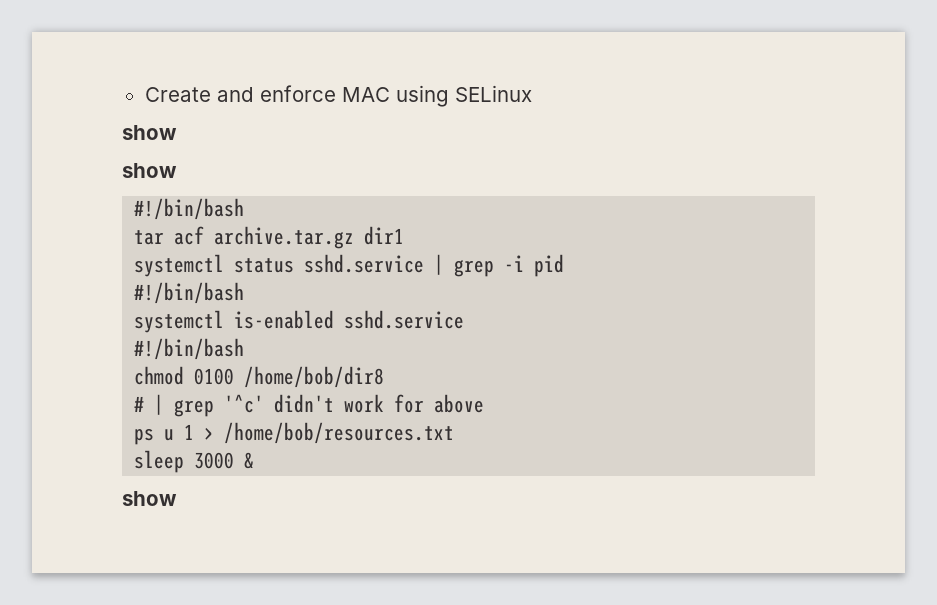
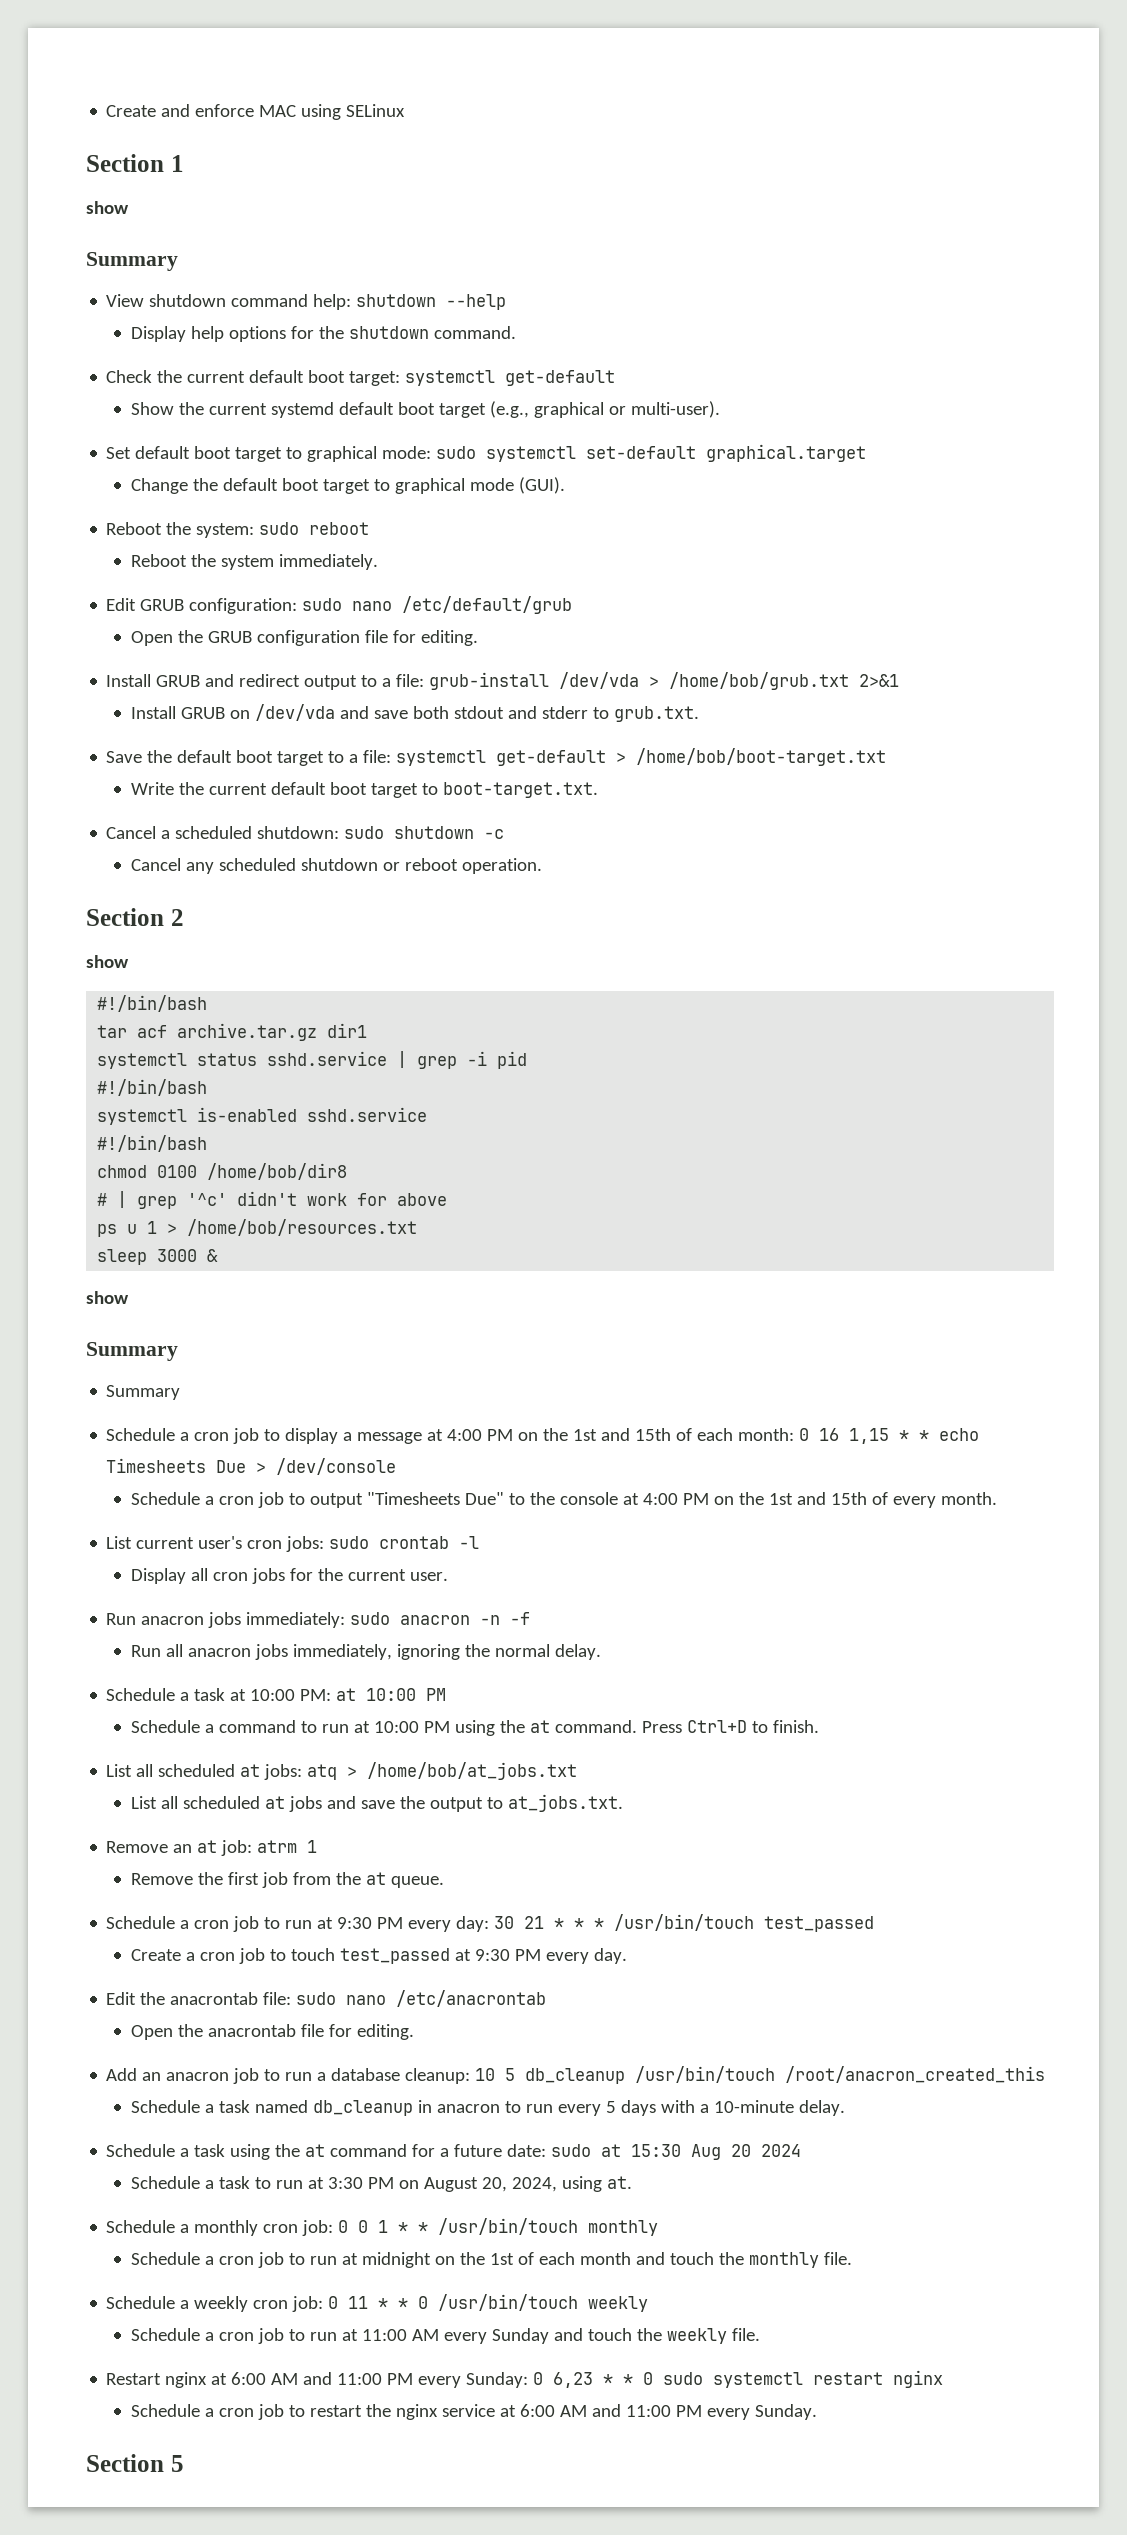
[122,125,177,140] // show -> [86,154,184,172] [86,201,129,214] [86,252,178,271] [106,294,507,310] [130,326,516,342] [106,370,616,386] [130,401,720,418] [106,444,867,462] [130,477,565,494] [106,522,370,538] [130,554,378,570] [106,596,573,614] [130,630,478,646] [106,672,900,690] [130,704,699,722] [106,748,887,766] [130,782,598,798] [106,826,505,839] [130,858,542,874] [86,908,184,926] // Section 1 // show // Summary // View shutdown command help: shutdown --help // Display help options for the shutdown command. // Check the current default boot target: systemctl get-default // Show the current systemd default boot target (e.g., graphical or multi-user). // Set default boot target to graphical mode: sudo systemctl set-default graphical.target // Change the default boot target to graphical mode (GUI). // Reboot the system: sudo reboot // Reboot the system immediately. // Edit GRUB configuration: sudo nano /etc/default/grub // Open the GRUB configuration file for editing. // Install GRUB and redirect output to a file: grub-install /dev/vda > /home/bob/grub.txt 2>&1 // Install GRUB on /dev/vda and save both stdout and stderr to grub.txt. // Save the default boot target to a file: systemctl get-default > /home/bob/boot-target.txt // Write the current default boot target to boot-target.txt. // Cancel a scheduled shutdown: sudo shutdown -c // Cancel any scheduled shutdown or reboot operation. // Section 2
(177, 498) none -> [86,1342,178,1361] [106,1385,181,1400] [106,1428,980,1444] [106,1458,397,1475] [130,1492,997,1508] [106,1536,480,1552] [130,1568,448,1584] [106,1612,531,1628] [130,1644,601,1660] [106,1688,447,1701] [130,1720,819,1736] [106,1762,578,1780] [130,1794,623,1812] [106,1840,318,1856] [130,1872,444,1888] [106,1914,875,1932] [130,1948,627,1964] [106,1990,547,2007] [130,2024,414,2040] [106,2066,1046,2084] [130,2100,845,2116] [106,2144,802,2160] [130,2176,632,2192] [106,2218,659,2236] [130,2252,852,2268] [106,2294,649,2312] [130,2328,760,2344] [106,2370,944,2388] [130,2404,817,2420] [86,2454,184,2472] // Summary // Summary // Schedule a cron job to display a message at 4:00 PM on the 1st and 15th of each month: 0 16 1,15 * * echo Timesheets Due > /dev/console // Schedule a cron job to output "Timesheets Due" to the console at 4:00 PM on the 1st and 15th of every month. // List current user's cron jobs: sudo crontab -l // Display all cron jobs for the current user. // Run anacron jobs immediately: sudo anacron -n -f // Run all anacron jobs immediately, ignoring the normal delay. // Schedule a task at 10:00 PM: at 10:00 PM // Schedule a command to run at 10:00 PM using the at command. Press Ctrl+D to finish. // List all scheduled at jobs: atq > /home/bob/at_jobs.txt // List all scheduled at jobs and save the output to at_jobs.txt. // Remove an at job: atrm 1 // Remove the first job from the at queue. // Schedule a cron job to run at 9:30 PM every day: 30 21 * * * /usr/bin/touch test_passed // Create a cron job to touch test_passed at 9:30 PM every day. // Edit the anacrontab file: sudo nano /etc/anacrontab // Open the anacrontab file for editing. // Add an anacron job to run a database cleanup: 10 5 db_cleanup /usr/bin/touch /root/anacron_created_this // Schedule a task named db_cleanup in anacron to run every 5 days with a 10-minute delay. // Schedule a task using the at command for a future date: sudo at 15:30 Aug 20 2024 // Schedule a task to run at 3:30 PM on August 20, 2024, using at. // Schedule a monthly cron job: 0 0 1 * * /usr/bin/touch monthly // Schedule a cron job to run at midnight on the 1st of each month and touch the monthly file. // Schedule a weekly cron job: 0 11 * * 0 /usr/bin/touch weekly // Schedule a cron job to run at 11:00 AM every Sunday and touch the weekly file. // Restart nginx at 6:00 AM and 11:00 PM every Sunday: 0 6,23 * * 0 sudo systemctl restart nginx // Schedule a cron job to restart the nginx service at 6:00 AM and 11:00 PM every Sunday. // Section 5

